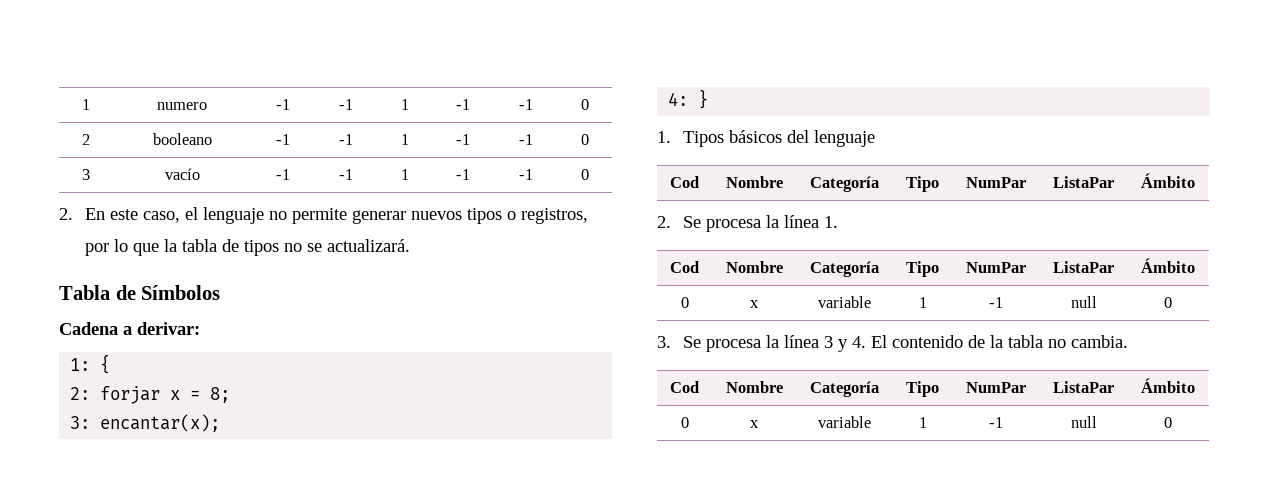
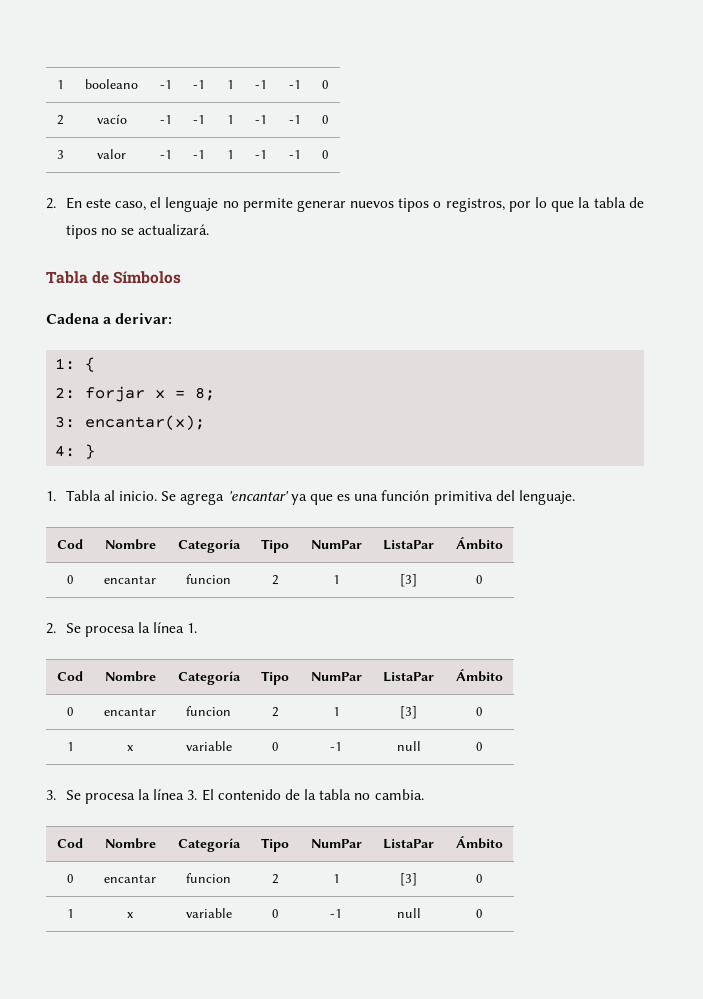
[82,99,90,110] [157,102,207,110] 1 | numero -> [57,80,64,89] [85,79,138,89] 1 | booleano
[152,133,212,145] booleano -> [96,114,127,124] vacío
[164,168,200,180] vacío -> [97,149,126,159] valor
[682,130,875,147] [670,176,699,188] [725,176,783,188] [810,176,879,192] [906,176,939,192] [966,177,1026,188] [1053,176,1114,188] [1141,173,1195,188] Tipos básicos del lenguaje // Cod | Nombre | Categoría | Tipo | NumPar | ListaPar | Ámbito -> [65,490,576,505] [57,539,83,549] [104,539,156,550] [177,539,241,553] [261,539,289,553] [310,540,362,549] [383,540,434,550] [455,536,503,550] [66,575,74,584] [104,575,156,584] [186,574,231,584] [271,575,279,585] [332,575,340,584] [400,574,417,587] [475,575,483,584] Tabla al inicio. Se agrega 'encantar' ya que es una función primitiva del lenguaje. // Cod | Nombre | Categoría | Tipo | NumPar | ListaPar | Ámbito // 0 | encantar | funcion | 2 | 1 | [3] | 0
[750,300,759,308] [818,296,871,308] [918,297,927,308] | x | variable | 1 -> [104,707,156,716] [186,706,231,716] [271,707,279,717] [332,707,340,716] [400,706,417,719] [475,707,483,716] [66,742,74,751] [127,745,134,751] [185,741,232,751] [271,742,279,751] | encantar | funcion | 2 | 1 | [3] | 0 // 1 | x | variable | 0
[823,336,866,352] 3 y 4. -> [187,790,198,800] 3.
[750,420,759,428] [818,416,871,428] [918,417,927,428] | x | variable | 1 -> [104,874,156,883] [186,873,231,883] [271,874,279,884] [332,874,340,883] [400,873,417,886] [475,874,483,883] [66,909,74,918] [127,912,134,918] [185,908,232,918] [271,909,279,918] | encantar | funcion | 2 | 1 | [3] | 0 // 1 | x | variable | 0

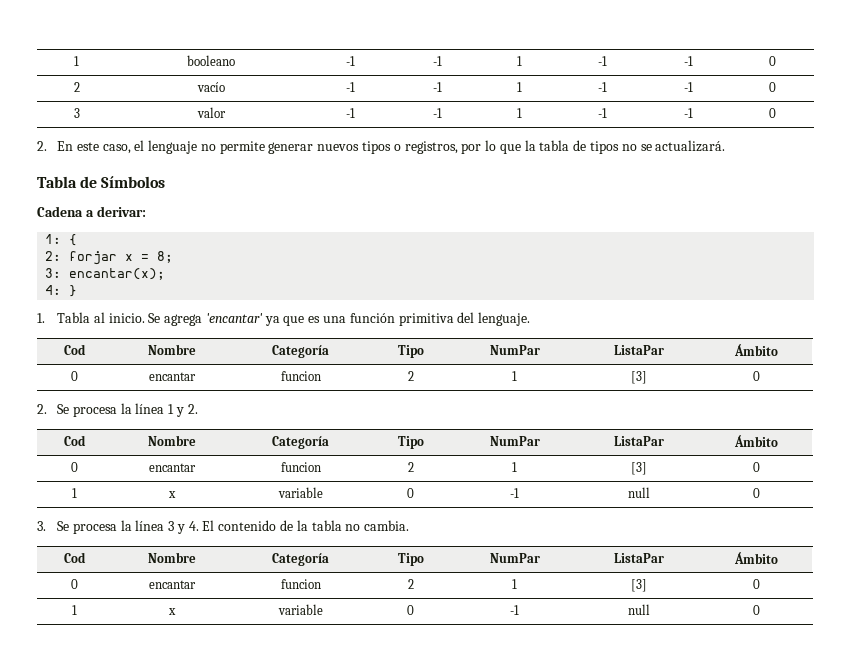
[187,623,198,633] 1. -> [168,404,198,417] 1 y 2.
[187,790,198,800] 3. -> [168,521,199,534] 3 y 4.

